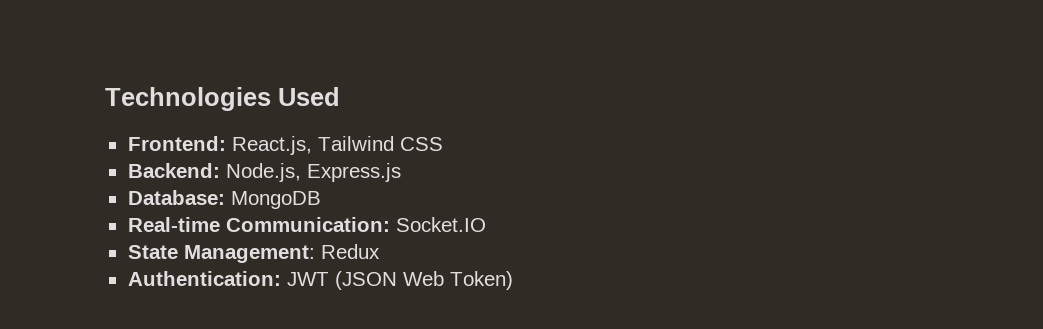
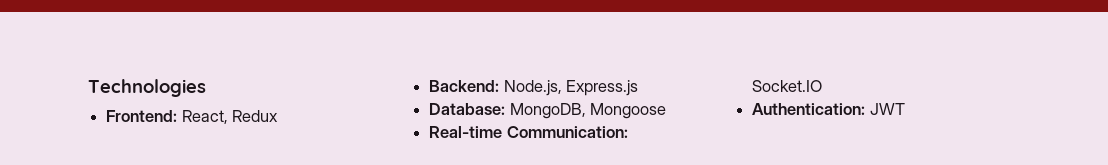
[278,87,340,106] Used -> (206, 88) none
[231,136,443,155] React.js, Tailwind CSS -> [181,110,279,124] React, Redux
[230,191,321,209] MongoDB -> [509,103,667,119] MongoDB, Mongoose
[127,244,380,263] // State Management: Redux -> (823, 86) none
[334,271,513,290] (JSON Web Token) -> (905, 109) none

